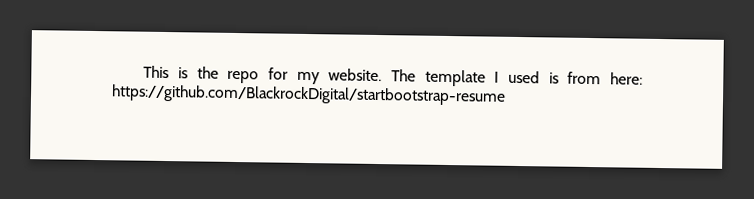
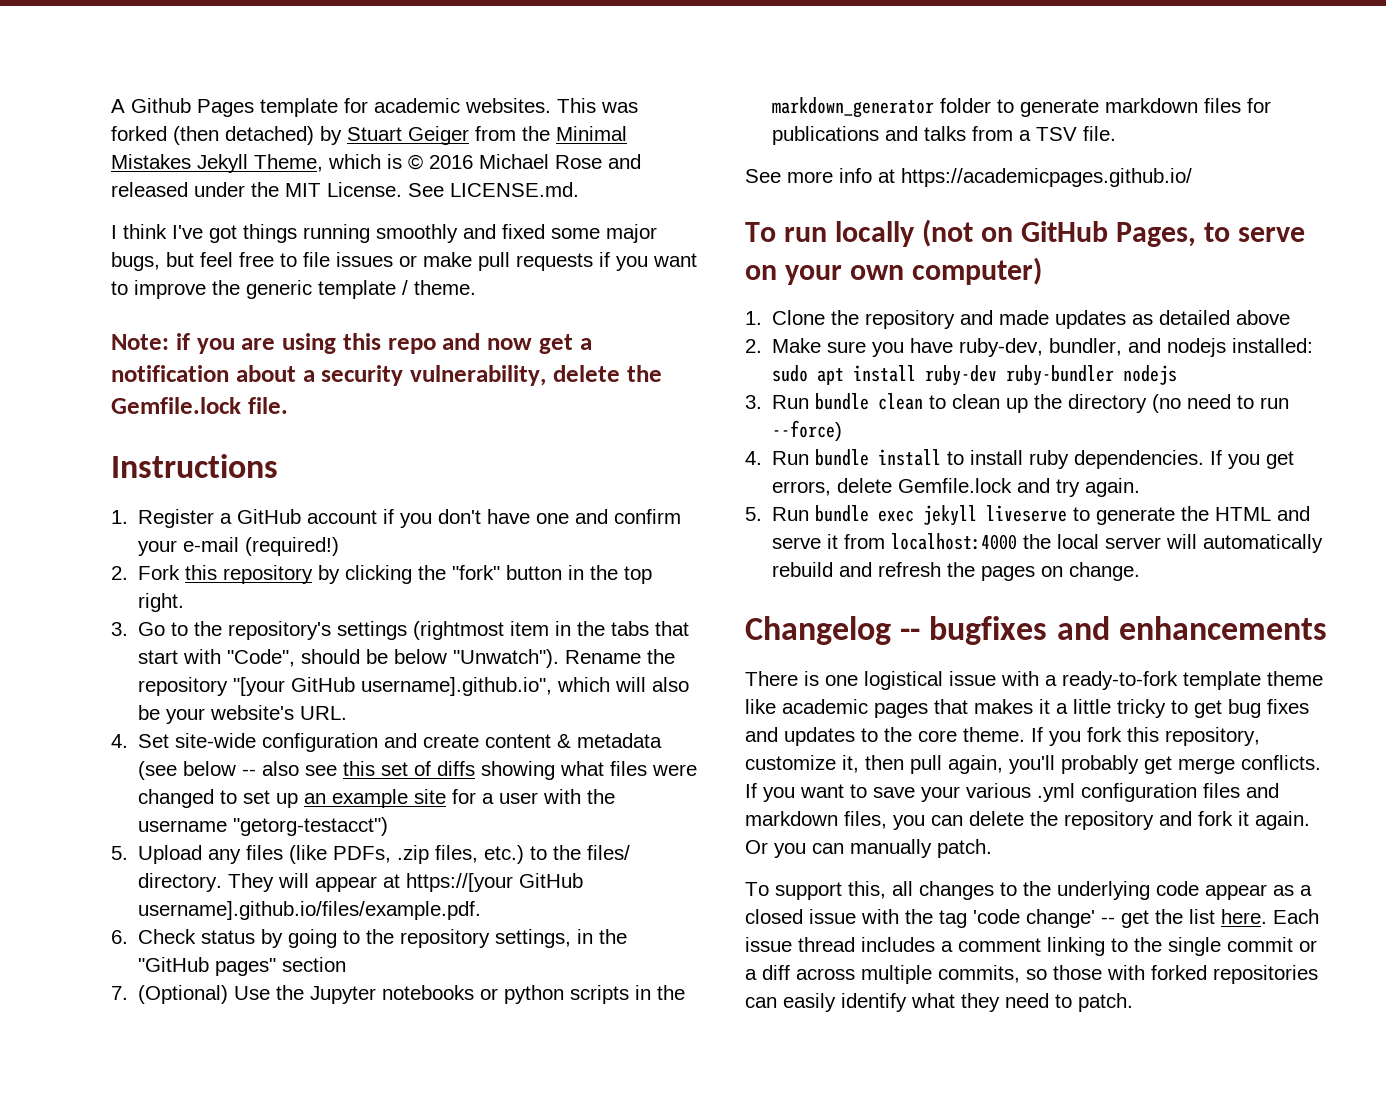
[143,65,643,87] [111,84,506,106] This is the repo for my website. The template I used is from here: https://github.com/BlackrockDigital/startbootstrap-resume -> [111,98,638,117] [111,126,627,145] [111,154,641,173] [111,182,579,197] [111,224,657,243] [111,252,697,271] [111,280,476,299] [111,333,592,354] [111,365,662,386] [111,397,288,414] [111,454,278,478] [111,509,682,528] [138,537,340,556] [111,565,653,584] [138,593,185,612] [111,621,690,640] [138,649,676,668] [138,677,690,696] [138,705,348,724] [111,733,663,752] [138,761,698,780] [138,789,616,808] [138,817,389,836] [111,845,631,864] [138,873,584,892] [138,901,482,920] [111,929,628,948] [138,957,347,976] [111,985,686,1004] [772,97,1272,118] [772,126,1117,145] [745,168,1192,187] [745,219,1305,247] [745,257,1042,285] [745,310,1291,329] [745,338,1314,357] [772,365,1178,386] [745,393,1290,413] [772,420,843,441] [745,449,1295,469] [772,478,1141,497] [745,505,1311,526] [772,533,1324,553] [772,562,1141,581] [745,616,1327,645] [745,671,1323,690] [745,699,1309,718] [745,727,1260,746] [745,755,1321,774] [745,783,1279,802] [745,811,1310,830] [745,839,992,858] [745,881,1312,900] [745,909,1319,928] [745,937,1317,956] [745,965,1318,984] [745,993,1133,1012] A Github Pages template for academic websites. This was forked (then detached) by Stuart Geiger from the Minimal Mistakes Jekyll Theme, which is © 2016 Michael Rose and released under the MIT License. See LICENSE.md. // I think I've got things running smoothly and fixed some major bugs, but feel free to file issues or make pull requests if you want to improve the generic template / theme. // Note: if you are using this repo and now get a notification about a security vulnerability, delete the Gemfile.lock file. // Instructions // 1. Register a GitHub account if you don't have one and confirm your e-mail (required!) // 2. Fork this repository by clicking the "fork" button in the top right. // 3. Go to the repository's settings (rightmost item in the tabs that start with "Code", should be below "Unwatch"). Rename the repository "[your GitHub username].github.io", which will also be your website's URL. // 4. Set site-wide configuration and create content & metadata (see below -- also see this set of diffs showing what files were changed to set up an example site for a user with the username "getorg-testacct") // 5. Upload any files (like PDFs, .zip files, etc.) to the files/ directory. They will appear at https://[your GitHub username].github.io/files/example.pdf. // 6. Check status by going to the repository settings, in the "GitHub pages" section // 7. (Optional) Use the Jupyter notebooks or python scripts in the markdown_generator folder to generate markdown files for publications and talks from a TSV file. // See more info at https://academicpages.github.io/ // To run locally (not on GitHub Pages, to serve on your own computer) // 1. Clone the repository and made updates as detailed above // 2. Make sure you have ruby-dev, bundler, and nodejs installed: sudo apt install ruby-dev ruby-bundler nodejs // 3. Run bundle clean to clean up the directory (no need to run --force) // 4. Run bundle install to install ruby dependencies. If you get errors, delete Gemfile.lock and try again. // 5. Run bundle exec jekyll liveserve to generate the HTML and serve it from localhost:4000 the local server will automatically rebuild and refresh the pages on change. // Changelog -- bugfixes and enhancements // There is one logistical issue with a ready-to-fork template theme like academic pages that makes it a little tricky to get bug fixes and updates to the core theme. If you fork this repository, customize it, then pull again, you'll probably get merge conflicts. If you want to save your various .yml configuration files and markdown files, you can delete the repository and fork it again. Or you can manually patch. // To support this, all changes to the underlying code appear as a closed issue with the tag 'code change' -- get the list here. Each issue thread includes a comment linking to the single commit or a diff across multiple commits, so those with forked repositories can easily identify what they need to patch.

